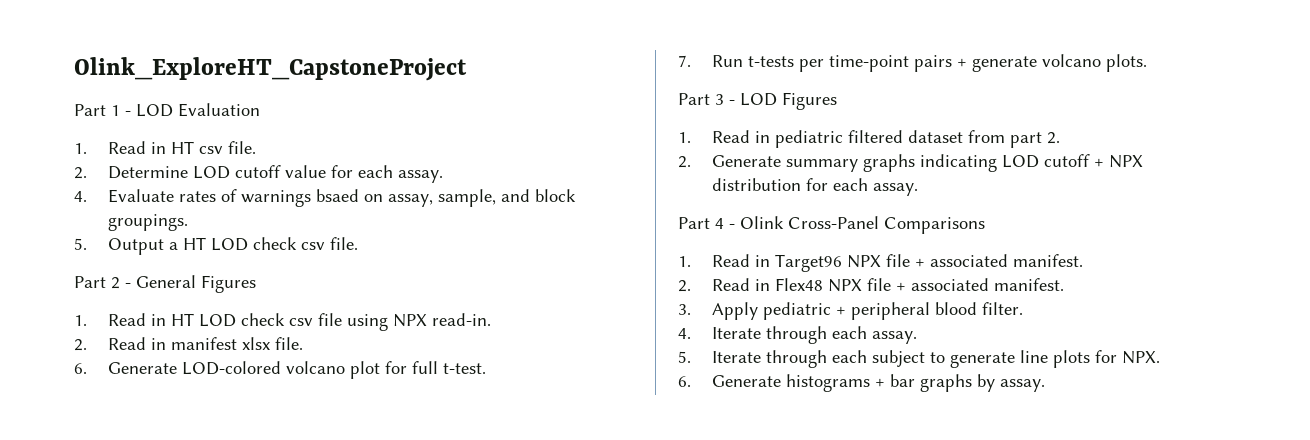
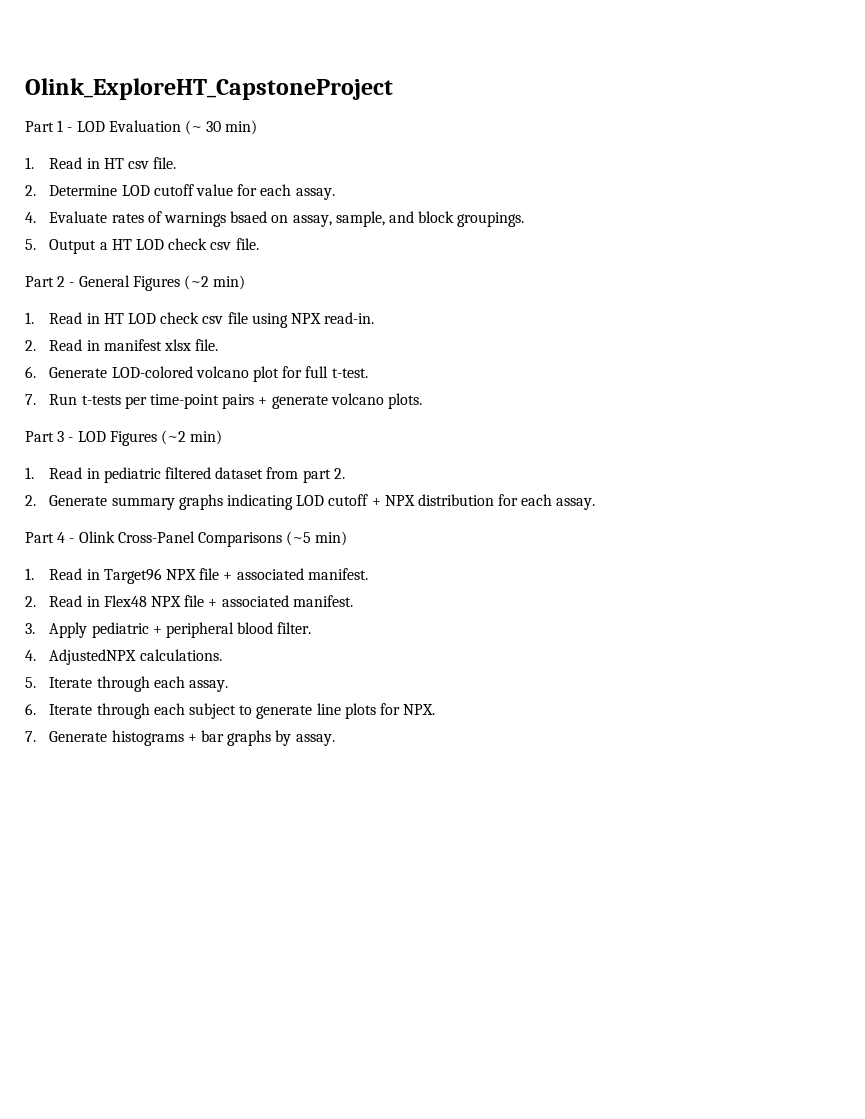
(260, 110) none -> [184,120,258,135] (~ 30 min)
(256, 284) none -> [183,275,246,290] (~2 min)
(837, 101) none -> [160,430,223,445] (~2 min)
(985, 225) none -> [286,531,348,546] (~5 min)
(691, 333) none -> [49,649,222,665] [25,677,36,688] AdjustedNPX calculations. // 5.
[678,351,691,363] 5. -> [25,703,36,715] 6.
[678,376,691,387] 6. -> [25,731,36,742] 7.

